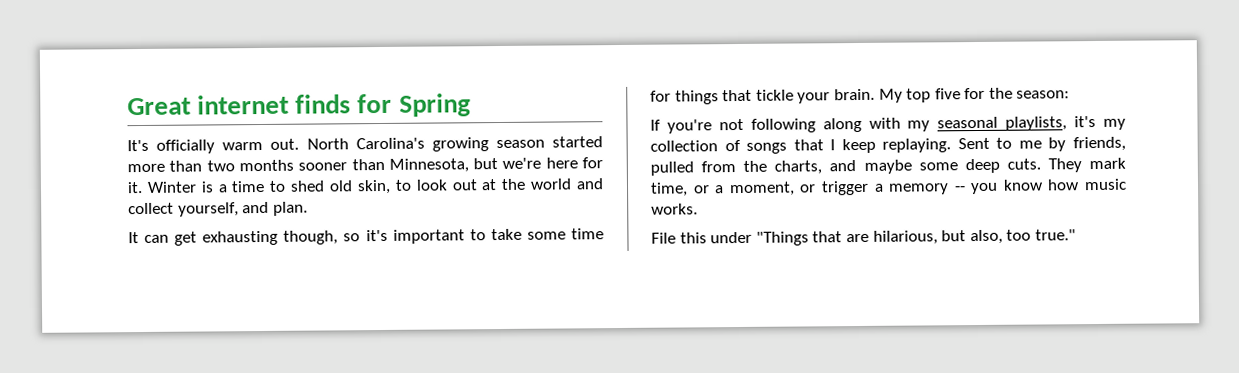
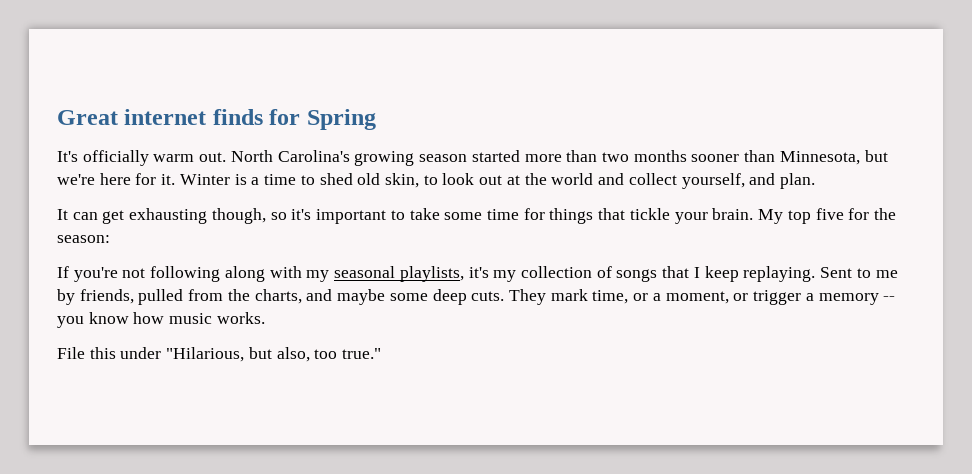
[755,230,938,246] "Things that are hilarious, -> [166,347,245,362] "Hilarious,

